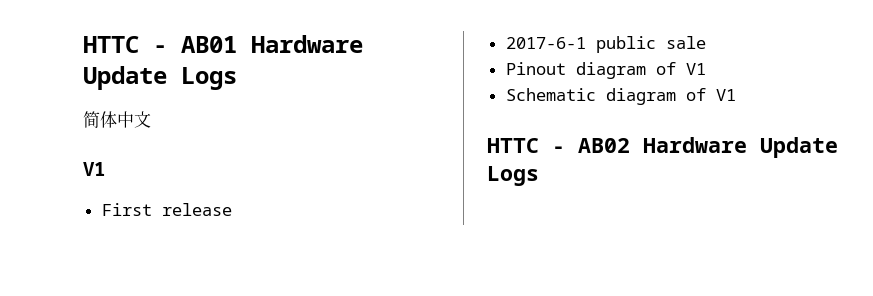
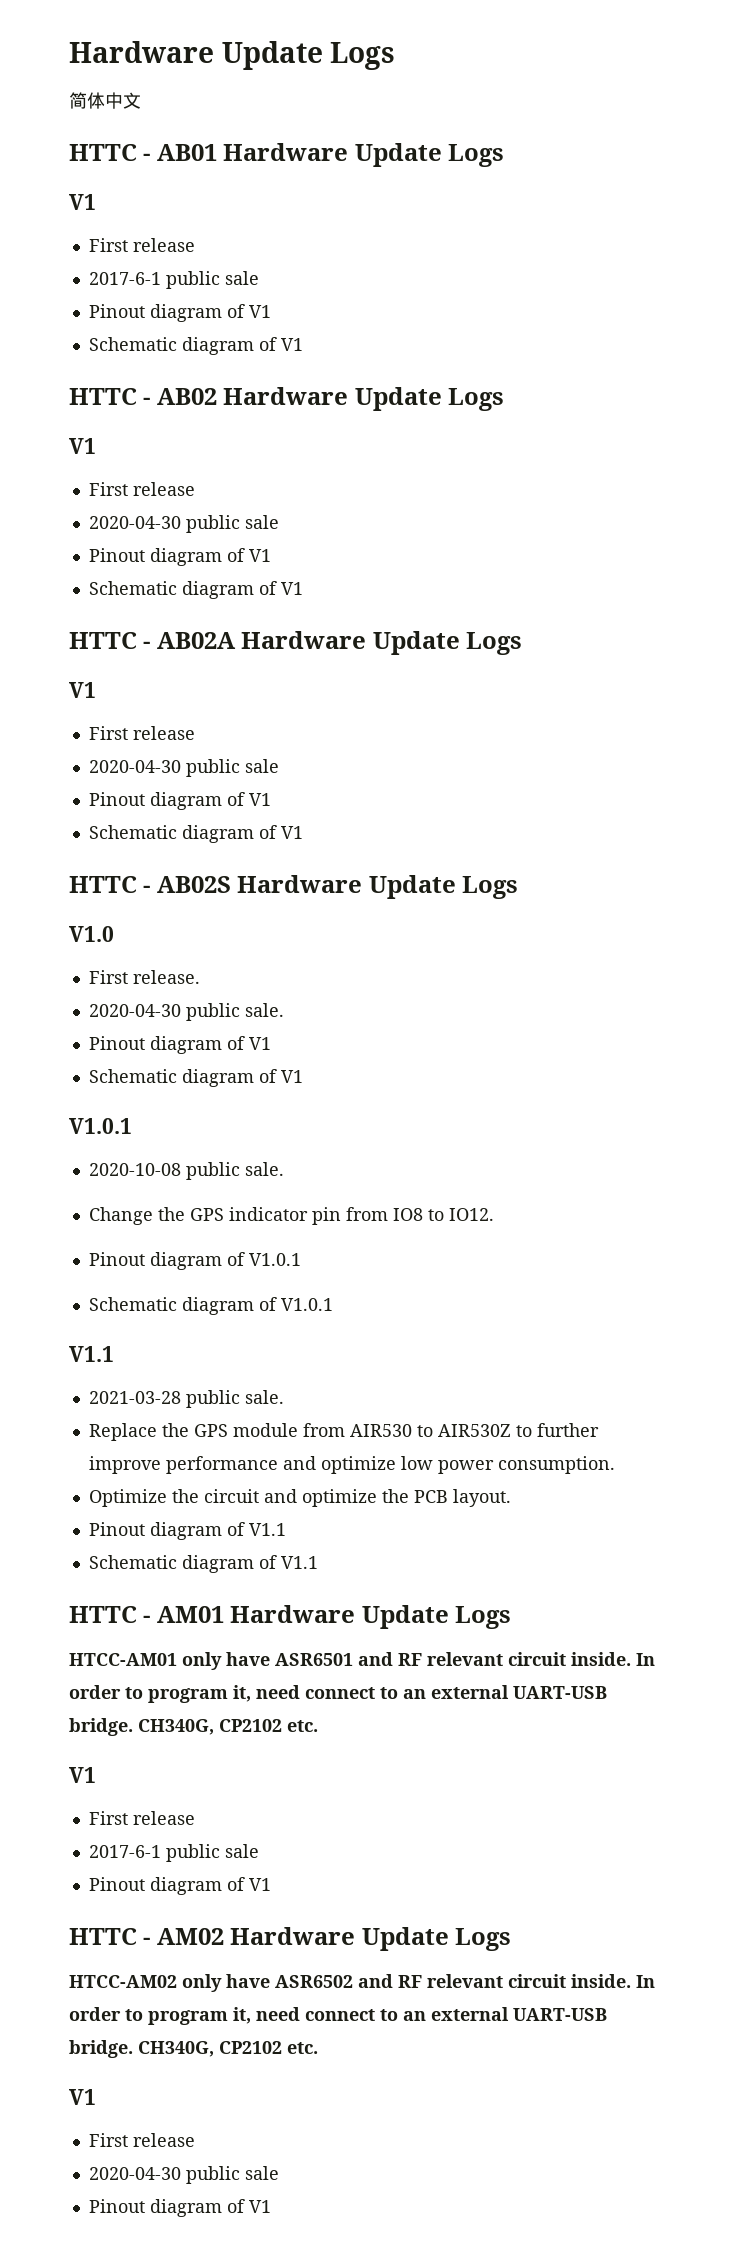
[83,36,237,53] HTTC - AB01 -> (69, 52) none
(151, 119) none -> [69,143,505,167] // HTTC - AB01 Hardware Update Logs
(539, 176) none -> [69,438,96,454] [88,482,195,496] [88,515,279,533] [88,548,271,566] [88,581,303,599] [69,631,523,655] [69,682,96,698] [88,726,195,740] [88,759,279,777] [88,792,271,810] [88,825,303,843] [69,875,519,899] [69,926,114,942] [88,970,200,984] [88,1003,284,1021] [88,1036,271,1054] [88,1069,303,1087] [69,1118,132,1134] [88,1162,284,1180] [88,1207,494,1225] [88,1252,301,1270] [88,1297,333,1315] [69,1346,114,1362] [88,1390,284,1408] [88,1423,599,1441] [88,1456,615,1474] [88,1489,511,1507] [88,1522,286,1540] [88,1555,318,1573] [69,1605,512,1629] [69,1652,655,1670] [69,1685,607,1703] [69,1718,318,1736] [69,1767,96,1783] [88,1811,195,1825] [88,1844,259,1862] [88,1877,271,1895] [69,1927,512,1951] [69,1974,655,1992] [69,2007,607,2025] [69,2040,318,2058] [69,2089,96,2105] [88,2133,195,2147] [88,2166,279,2184] [88,2199,271,2217] // V1 // First release // 2020-04-30 public sale // Pinout diagram of V1 // Schematic diagram of V1 // HTTC - AB02A Hardware Update Logs // V1 // First release // 2020-04-30 public sale // Pinout diagram of V1 // Schematic diagram of V1 // HTTC - AB02S Hardware Update Logs // V1.0 // First release. // 2020-04-30 public sale. // Pinout diagram of V1 // Schematic diagram of V1 // V1.0.1 // 2020-10-08 public sale. // Change the GPS indicator pin from IO8 to IO12. // Pinout diagram of V1.0.1 // Schematic diagram of V1.0.1 // V1.1 // 2021-03-28 public sale. // Replace the GPS module from AIR530 to AIR530Z to further improve performance and optimize low power consumption. // Optimize the circuit and optimize the PCB layout. // Pinout diagram of V1.1 // Schematic diagram of V1.1 // HTTC - AM01 Hardware Update Logs // HTCC-AM01 only have ASR6501 and RF relevant circuit inside. In order to program it, need connect to an external UART-USB bridge. CH340G, CP2102 etc. // V1 // First release // 2017-6-1 public sale // Pinout diagram of V1 // HTTC - AM02 Hardware Update Logs // HTCC-AM02 only have ASR6502 and RF relevant circuit inside. In order to program it, need connect to an external UART-USB bridge. CH340G, CP2102 etc. // V1 // First release // 2020-04-30 public sale // Pinout diagram of V1

